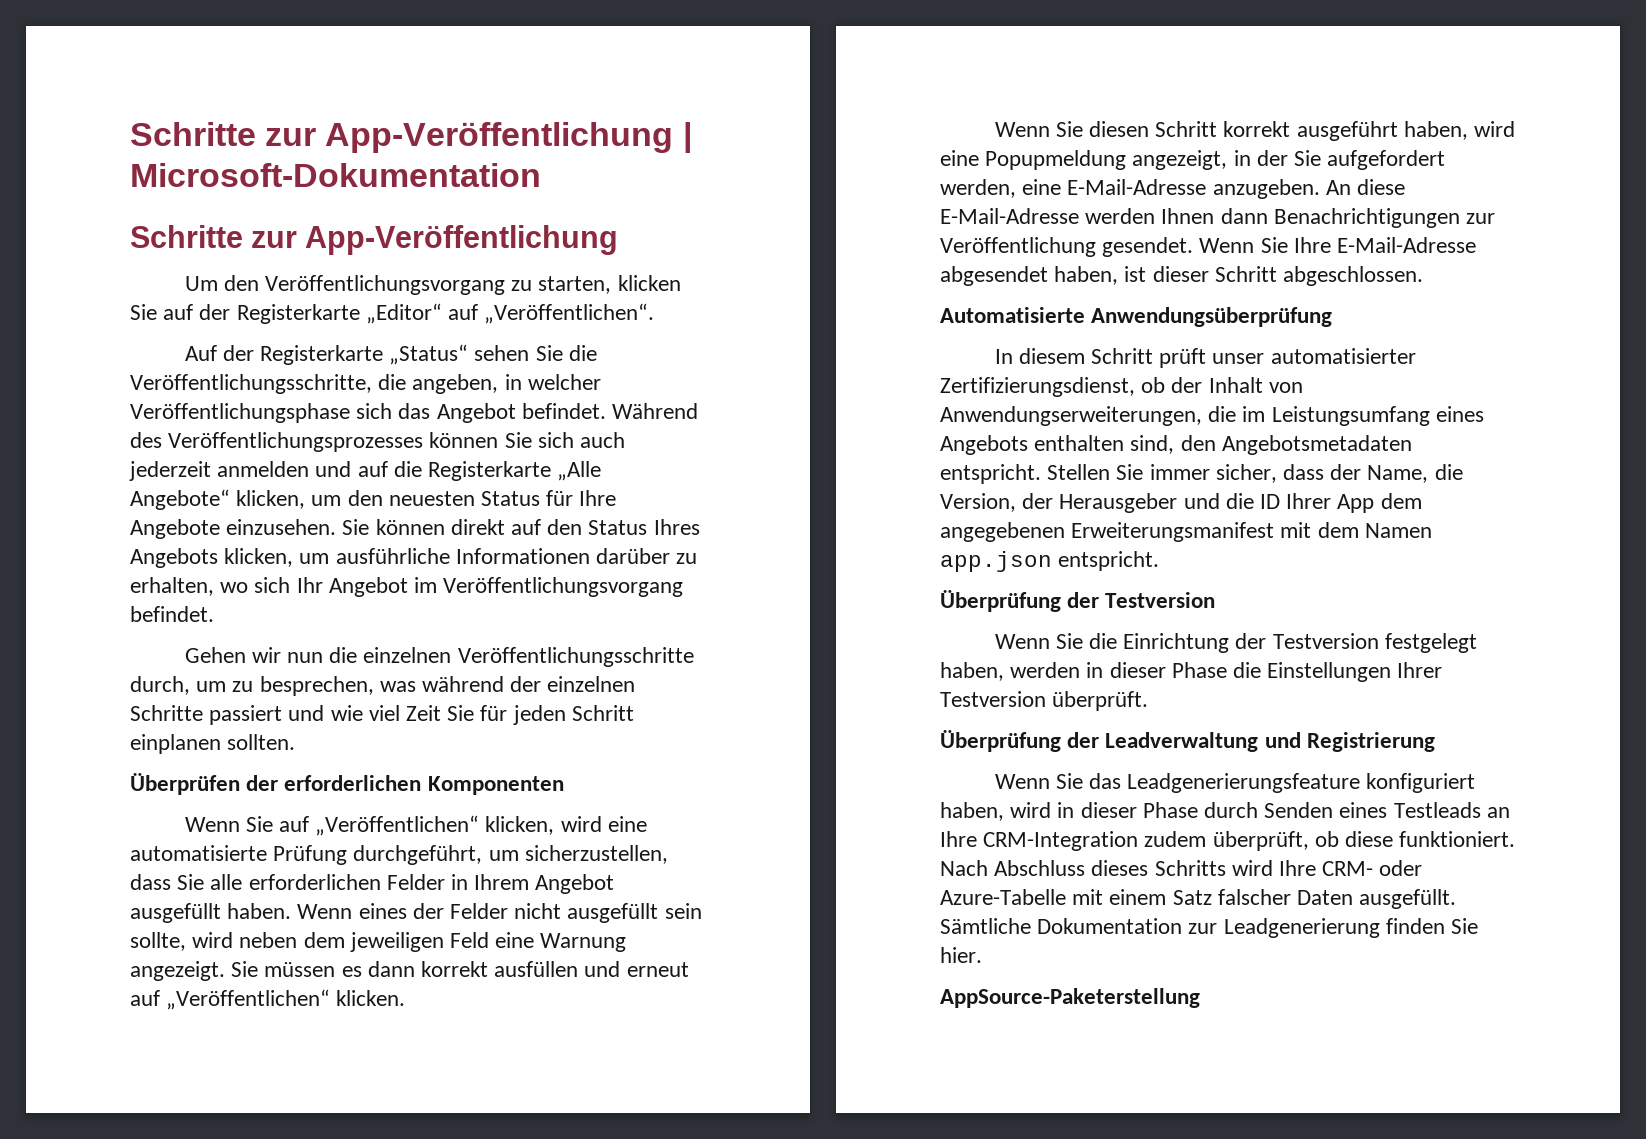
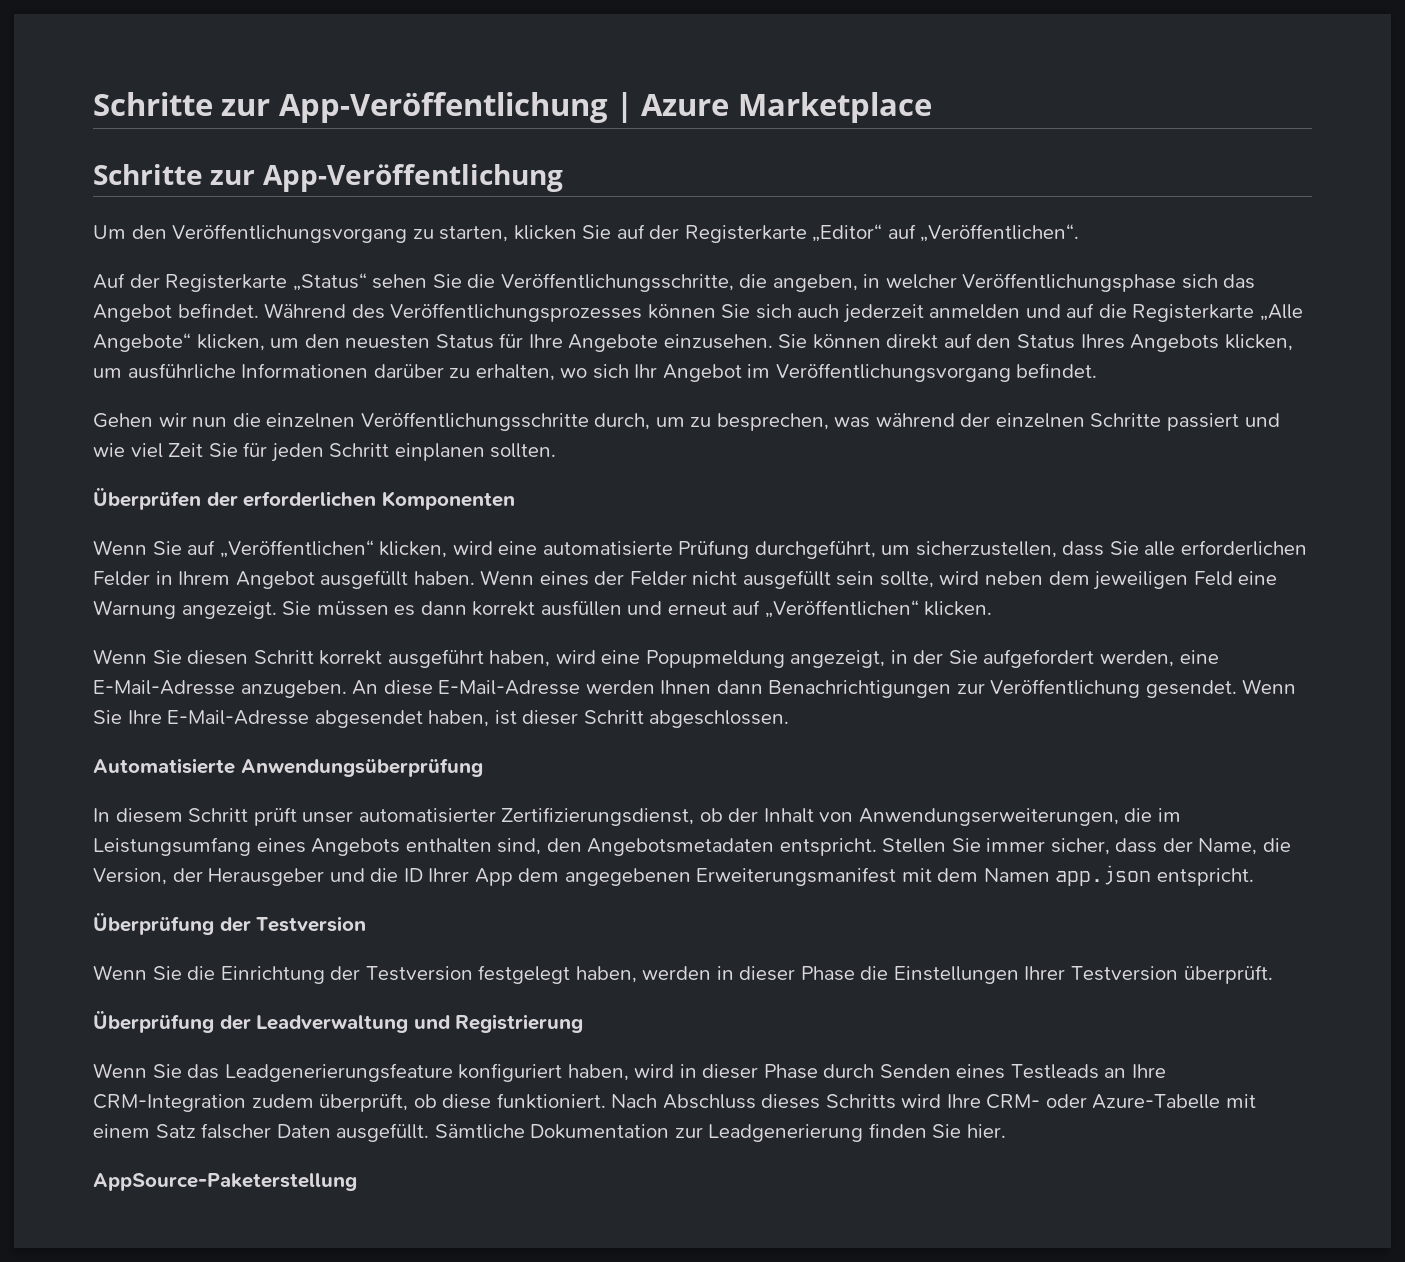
[130,163,541,187] Microsoft-Dokumentation -> [641,92,932,123] Azure Marketplace

